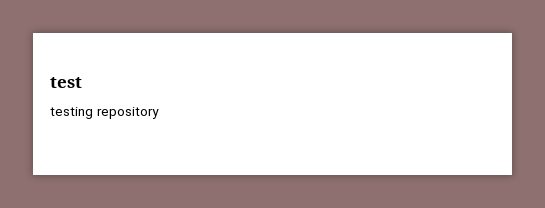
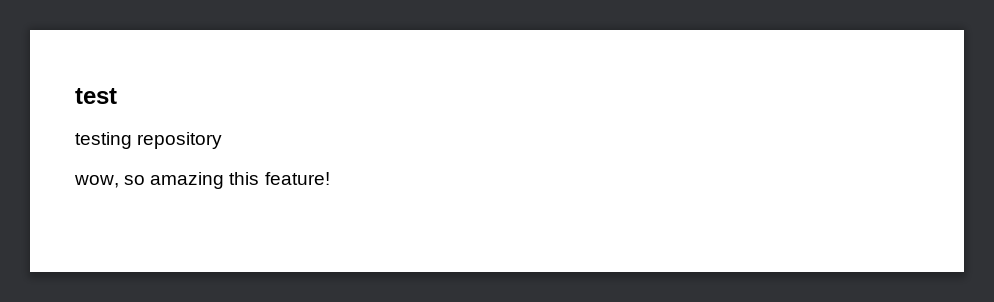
(159, 113) none -> [74,172,330,189] // wow, so amazing this feature!

